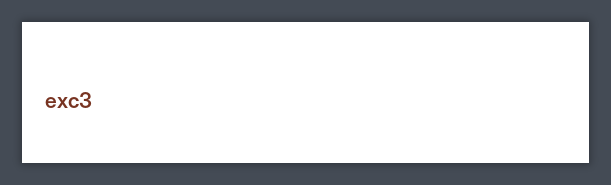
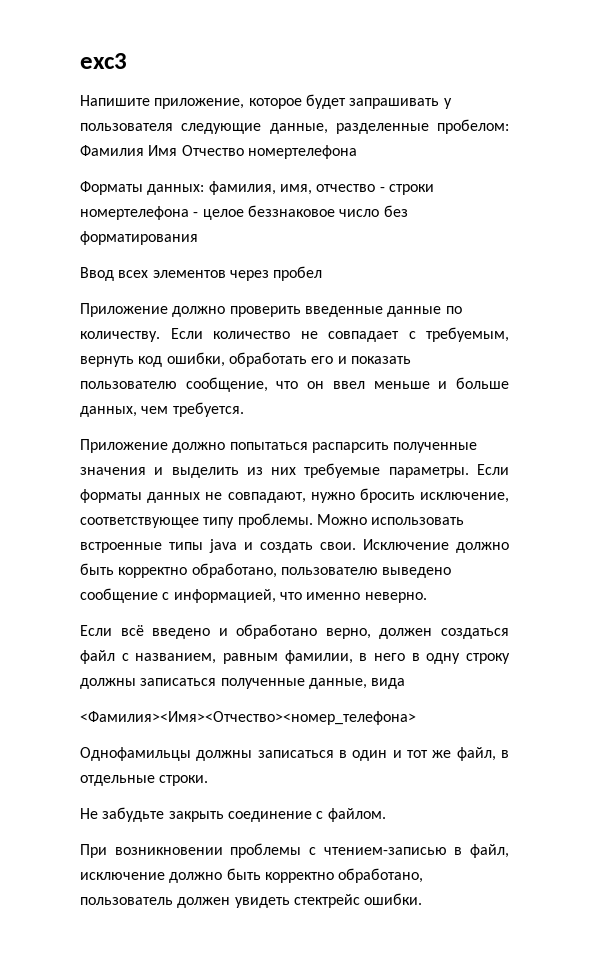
(92, 100) none -> [80,94,452,109] [80,119,509,134] [80,145,357,159] [80,181,434,195] [80,205,408,220] [80,231,198,245] [80,266,323,281] [80,303,462,317] [80,327,509,342] [80,352,411,367] [80,377,510,392] [80,402,244,417] [80,439,478,453] [80,463,509,478] [80,488,510,503] [80,513,465,528] [80,539,509,553] [80,563,452,578] [80,588,427,603] [80,624,509,639] [80,650,511,664] [80,678,406,689] [80,711,416,725] [80,747,509,761] [80,775,209,786] [80,807,386,822] [80,843,510,858] [80,868,424,883] [80,893,423,908] // Напишите приложение, которое будет запрашивать у пользователя следующие данные, разделенные пробелом: Фамилия Имя Отчество номертелефона // Форматы данных: фамилия, имя, отчество - строки номертелефона - целое беззнаковое число без форматирования // Ввод всех элементов через пробел // Приложение должно проверить введенные данные по количеству. Если количество не совпадает с требуемым, вернуть код ошибки, обработать его и показать пользователю сообщение, что он ввел меньше и больше данных, чем требуется. // Приложение должно попытаться распарсить полученные значения и выделить из них требуемые параметры. Если форматы данных не совпадают, нужно бросить исключение, соответствующее типу проблемы. Можно использовать встроенные типы java и создать свои. Исключение должно быть корректно обработано, пользователю выведено сообщение с информацией, что именно неверно. // Если всё введено и обработано верно, должен создаться файл с названием, равным фамилии, в него в одну строку должны записаться полученные данные, вида // <Фамилия><Имя><Отчество><номер_телефона> // Однофамильцы должны записаться в один и тот же файл, в отдельные строки. // Не забудьте закрыть соединение с файлом. // При возникновении проблемы с чтением-записью в файл, исключение должно быть корректно обработано, пользователь должен увидеть стектрейс ошибки.

